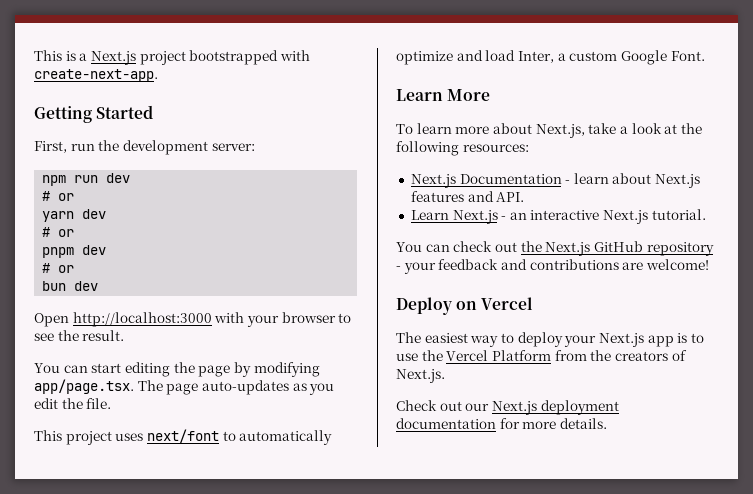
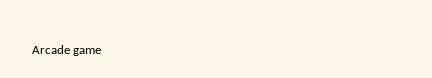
[34,50,310,65] [34,69,158,82] [34,105,154,123] [34,140,255,155] [42,173,131,186] [42,191,75,201] [42,209,107,222] [42,227,75,237] [42,245,107,258] [42,263,75,273] [42,281,99,291] [34,312,352,327] [34,330,125,341] [34,362,320,377] [34,379,335,395] [34,398,112,409] [34,429,333,445] [396,50,705,65] [396,89,491,101] [396,123,702,138] [396,141,529,156] [410,173,701,188] [410,191,525,202] [410,209,706,224] [396,241,714,256] [396,259,709,274] [396,297,534,315] [396,332,704,347] [396,350,687,361] [396,369,445,383] [396,400,619,415] [396,418,607,429] This is a Next.js project bootstrapped with create-next-app. // Getting Started // First, run the development server: // npm run dev // # or // yarn dev // # or // pnpm dev // # or // bun dev // Open http://localhost:3000 with your browser to see the result. // You can start editing the page by modifying app/page.tsx. The page auto-updates as you edit the file. // This project uses next/font to automatically optimize and load Inter, a custom Google Font. // Learn More // To learn more about Next.js, take a look at the following resources: // Next.js Documentation - learn about Next.js features and API. // Learn Next.js - an interactive Next.js tutorial. // You can check out the Next.js GitHub repository - your feedback and contributions are welcome! // Deploy on Vercel // The easiest way to deploy your Next.js app is to use the Vercel Platform from the creators of Next.js. // Check out our Next.js deployment documentation for more details. -> [32,45,102,56] Arcade game

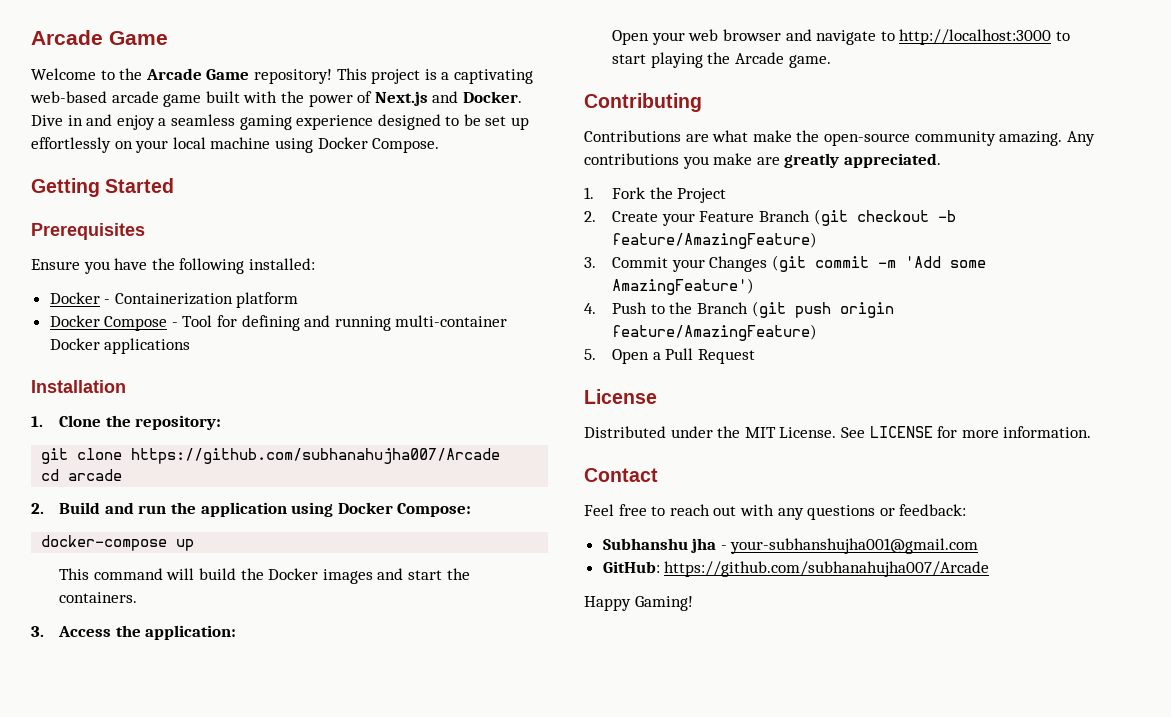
[32,45,102,56] Arcade game -> [31,30,168,45] [31,68,533,84] [30,91,522,107] [31,114,530,130] [31,137,440,153] [31,178,175,197] [31,223,145,240] [31,258,315,274] [49,292,299,308] [49,315,508,331] [49,338,191,354] [31,380,126,393] [31,415,222,430] [41,448,501,464] [41,469,123,481] [31,502,472,517] [41,535,195,551] [59,568,470,584] [59,592,138,603] [31,625,237,640] [612,29,1071,45] [612,52,831,68] [584,93,702,112] [584,130,1095,146] [584,153,941,169] [584,187,727,203] [584,209,956,226] [612,232,818,249] [584,255,987,272] [612,278,755,295] [584,301,894,318] [612,324,818,341] [584,348,756,364] [584,389,657,404] [584,426,1092,438] [584,468,658,482] [584,504,967,520] [602,538,979,554] [602,561,990,577] [584,596,693,611] Arcade Game // Welcome to the Arcade Game repository! This project is a captivating web-based arcade game built with the power of Next.js and Docker. Dive in and enjoy a seamless gaming experience designed to be set up effortlessly on your local machine using Docker Compose. // Getting Started // Prerequisites // Ensure you have the following installed: // Docker - Containerization platform // Docker Compose - Tool for defining and running multi-container Docker applications // Installation // 1. Clone the repository: // git clone https://github.com/subhanahujha007/Arcade // cd arcade // 2. Build and run the application using Docker Compose: // docker-compose up // This command will build the Docker images and start the containers. // 3. Access the application: // Open your web browser and navigate to http://localhost:3000 to start playing the Arcade game. // Contributing // Contributions are what make the open-source community amazing. Any contributions you make are greatly appreciated. // 1. Fork the Project // 2. Create your Feature Branch (git checkout -b feature/AmazingFeature) // 3. Commit your Changes (git commit -m 'Add some AmazingFeature') // 4. Push to the Branch (git push origin feature/AmazingFeature) // 5. Open a Pull Request // License // Distributed under the MIT License. See LICENSE for more information. // Contact // Feel free to reach out with any questions or feedback: // Subhanshu jha - your-subhanshujha001@gmail.com // GitHub: https://github.com/subhanahujha007/Arcade // Happy Gaming!

